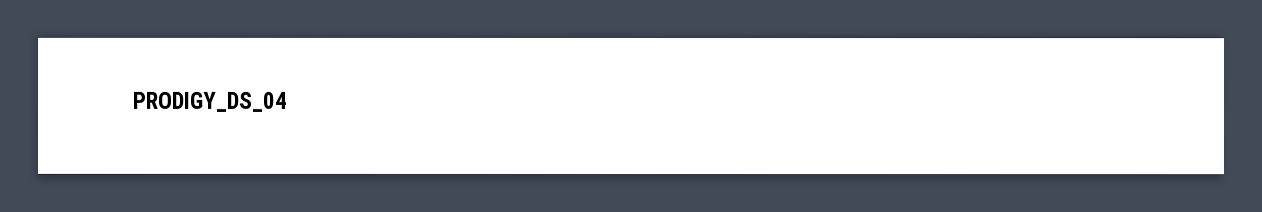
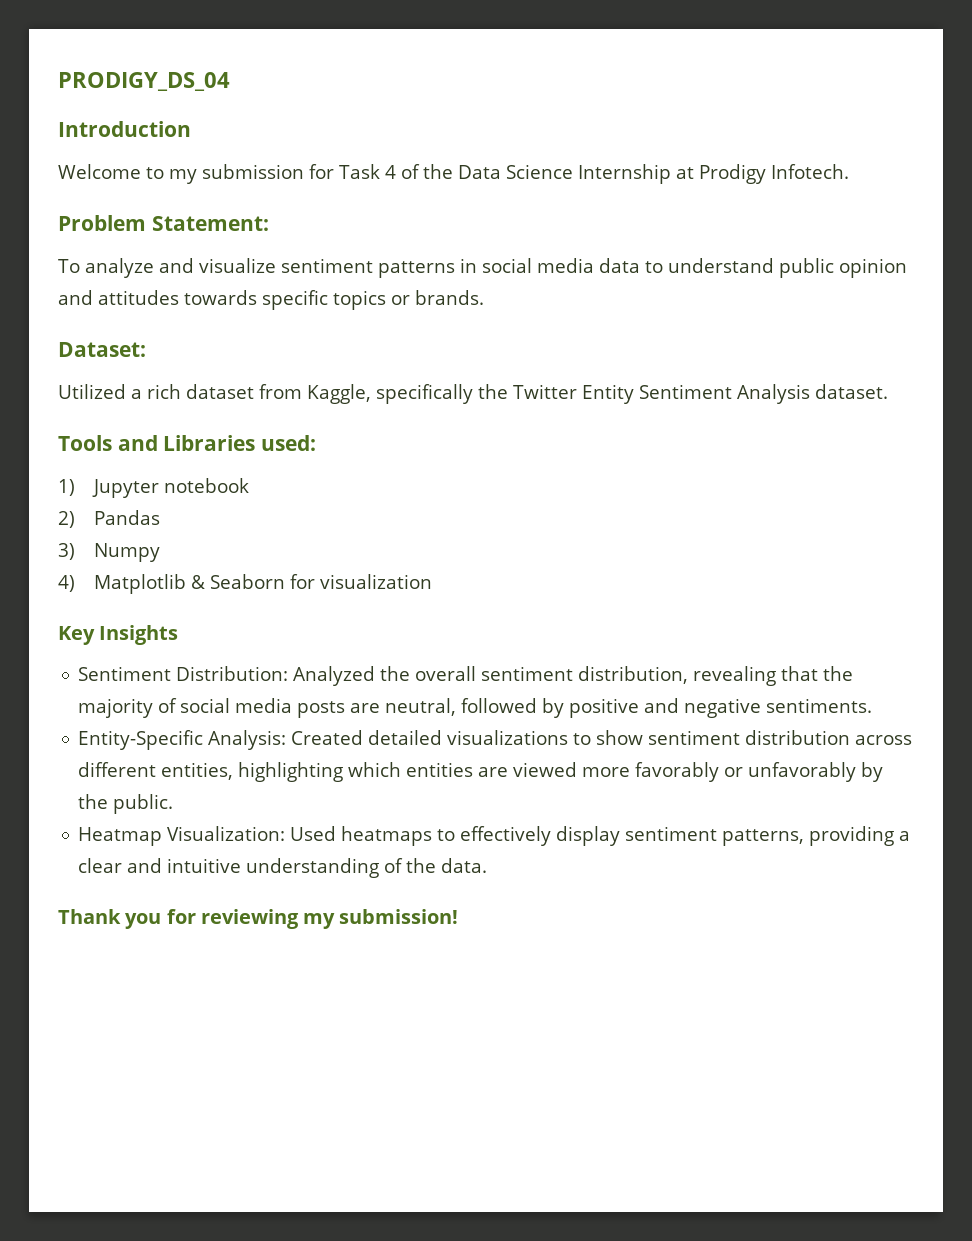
(288, 101) none -> [58,121,191,137] [58,164,849,184] [58,215,269,231] [58,258,907,278] [58,290,484,310] [58,342,146,357] [58,384,888,404] [58,435,316,451] [58,478,249,498] [58,510,160,528] [58,543,160,562] [58,574,432,594] [58,625,179,645] [78,666,854,686] [78,698,873,718] [78,730,913,750] [78,762,884,782] [78,794,174,814] [78,826,911,846] [78,858,488,878] [58,909,459,929] // Introduction // Welcome to my submission for Task 4 of the Data Science Internship at Prodigy Infotech. // Problem Statement: // To analyze and visualize sentiment patterns in social media data to understand public opinion and attitudes towards specific topics or brands. // Dataset: // Utilized a rich dataset from Kaggle, specifically the Twitter Entity Sentiment Analysis dataset. // Tools and Libraries used: // 1) Jupyter notebook // 2) Pandas // 3) Numpy // 4) Matplotlib & Seaborn for visualization // Key Insights // Sentiment Distribution: Analyzed the overall sentiment distribution, revealing that the majority of social media posts are neutral, followed by positive and negative sentiments. // Entity-Specific Analysis: Created detailed visualizations to show sentiment distribution across different entities, highlighting which entities are viewed more favorably or unfavorably by the public. // Heatmap Visualization: Used heatmaps to effectively display sentiment patterns, providing a clear and intuitive understanding of the data. // Thank you for reviewing my submission!

